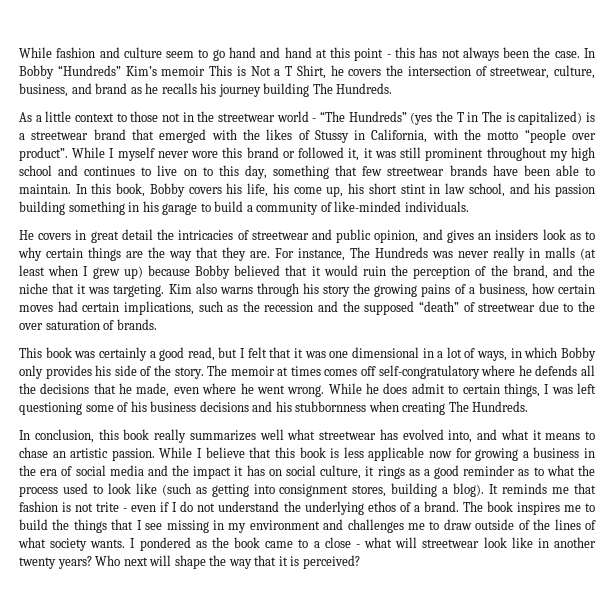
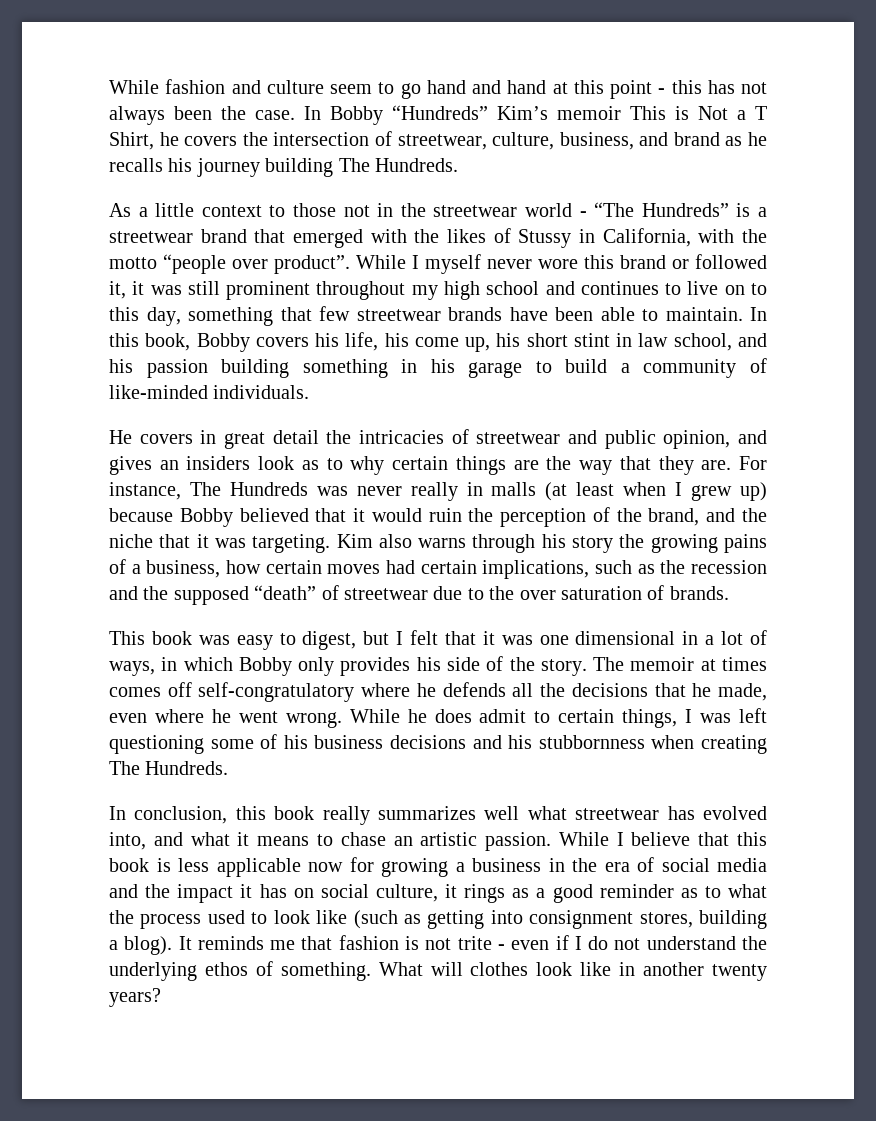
[410,111,583,125] (yes the T in The is capitalized) -> (729, 210) none
[98,347,215,361] certainly a good read, -> [236,631,357,650] easy to digest,
[413,501,595,515] [19,519,597,533] [18,537,480,551] a brand. The book inspires me to build the things that I see missing in my environment and challenges me to draw outside of the lines of what society wants. I pondered as the book came to a close - what will streetwear -> [280,962,529,981] something. What will clothes
[95,555,360,569] Who next will shape the way that it is perceived? -> (161, 997) none

